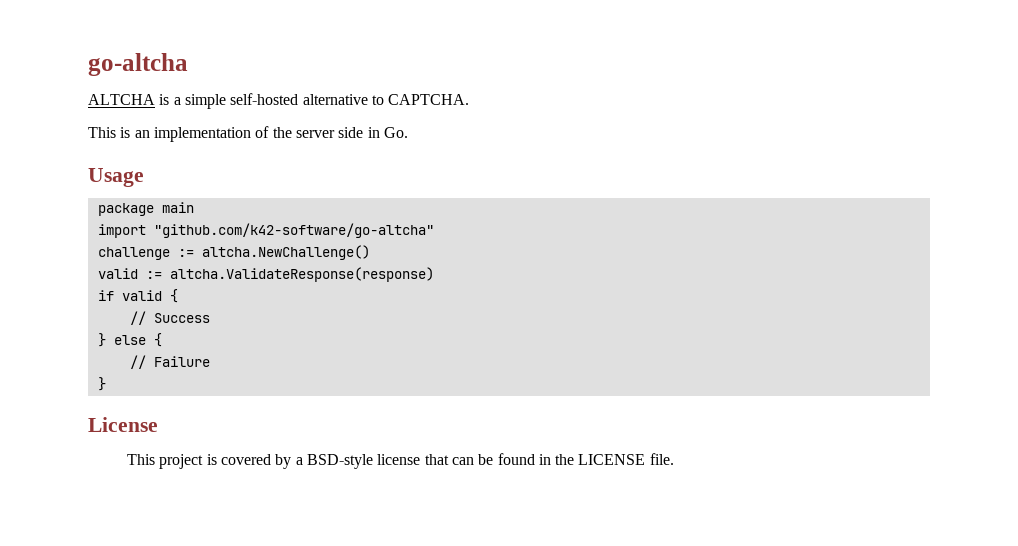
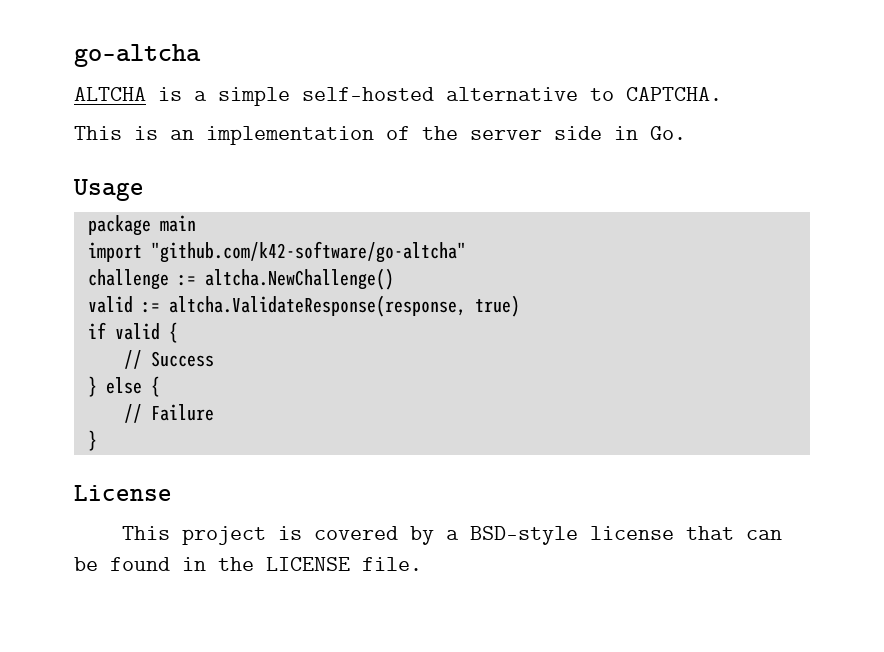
[169,267,434,282] altcha.ValidateResponse(response) -> [168,295,520,317] altcha.ValidateResponse(response, true)

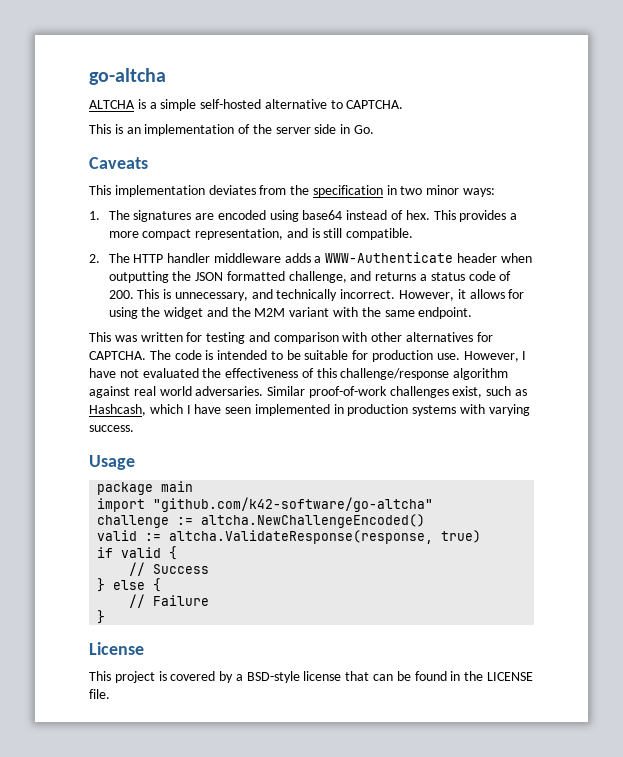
(686, 133) none -> [89,157,148,169] [89,185,496,197] [89,210,518,222] [108,228,414,240] [89,252,532,263] [108,271,512,283] [108,289,525,301] [108,307,473,319] [89,332,493,344] [89,350,527,362] [89,368,509,380] [89,386,528,398] [89,404,530,416] [89,425,134,432] // Caveats // This implementation deviates from the specification in two minor ways: // 1. The signatures are encoded using base64 instead of hex. This provides a more compact representation, and is still compatible. // 2. The HTTP handler middleware adds a WWW-Authenticate header when outputting the JSON formatted challenge, and returns a status code of 200. This is unnecessary, and technically incorrect. However, it allows for using the widget and the M2M variant with the same endpoint. // This was written for testing and comparison with other alternatives for CAPTCHA. The code is intended to be suitable for production use. However, I have not evaluated the effectiveness of this challenge/response algorithm against real world adversaries. Similar proof-of-work challenges exist, such as Hashcash, which I have seen implemented in production systems with varying success.
[204,268,394,290] altcha.NewChallenge() -> [201,514,426,528] altcha.NewChallengeEncoded()

